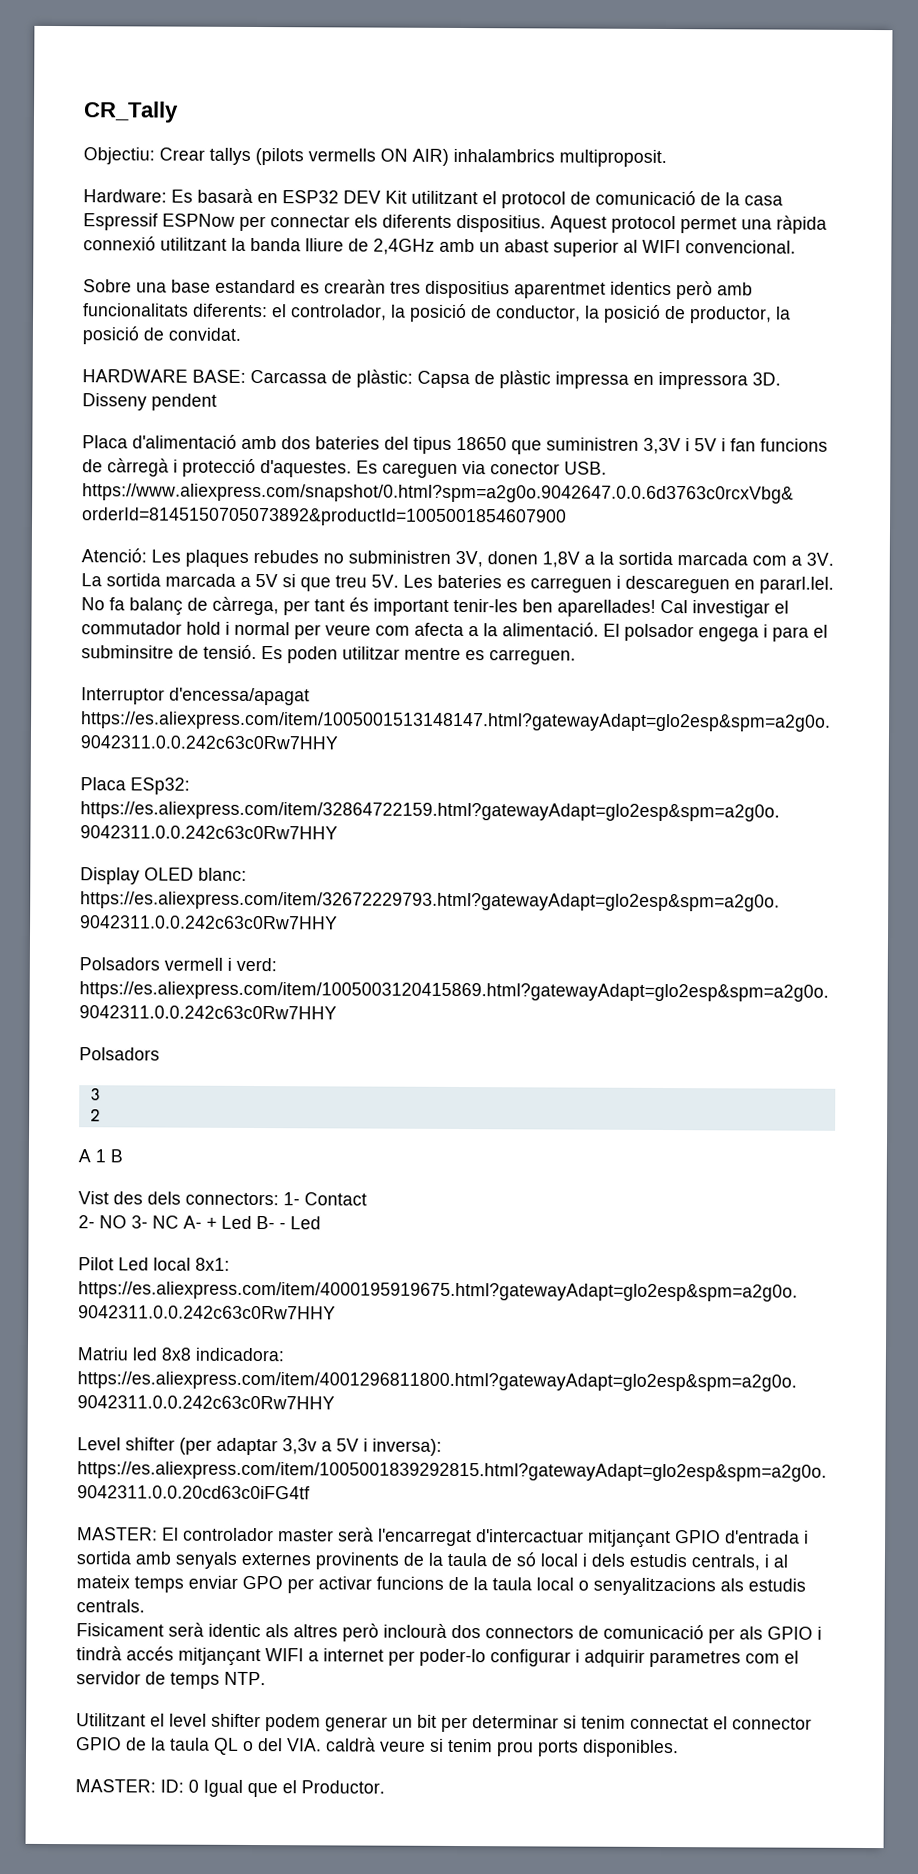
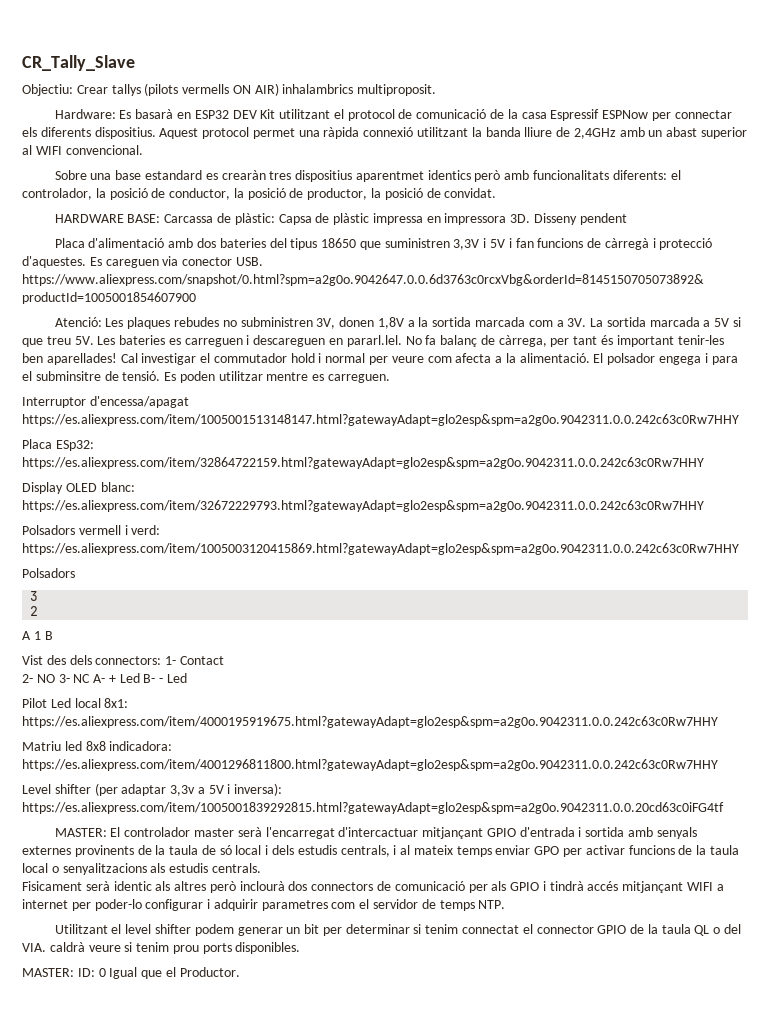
[83,101,179,123] CR_Tally -> [22,55,135,71] CR_Tally_Slave

